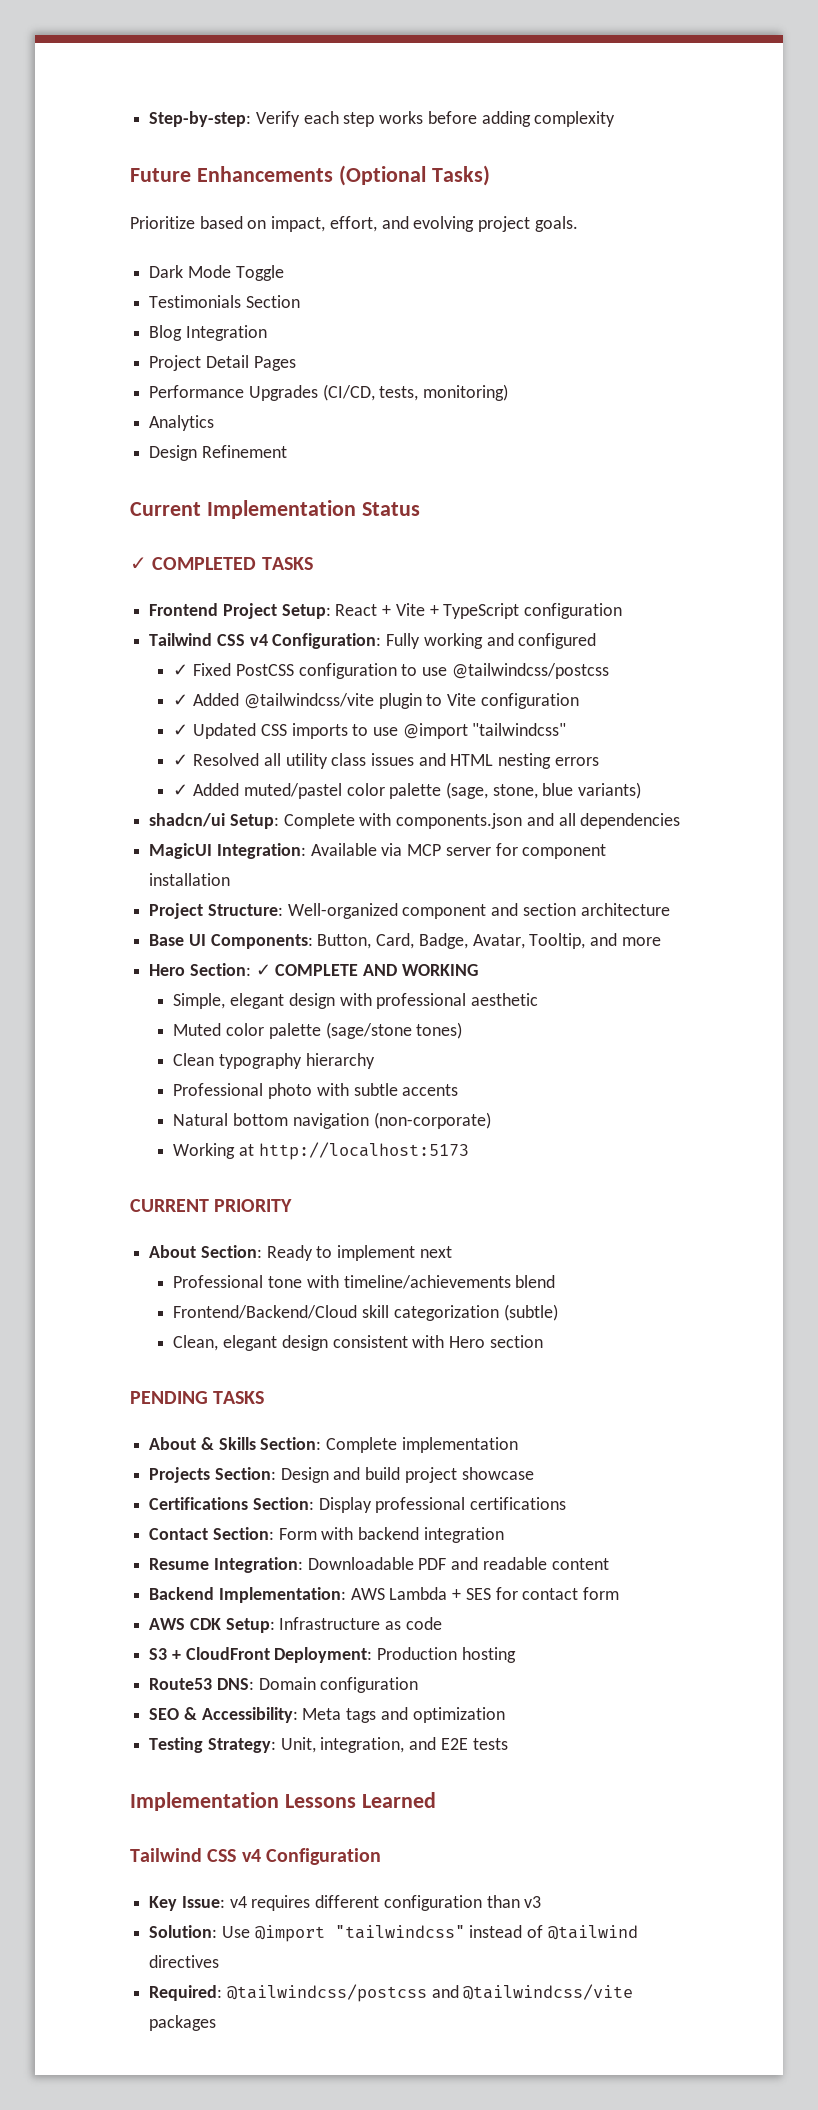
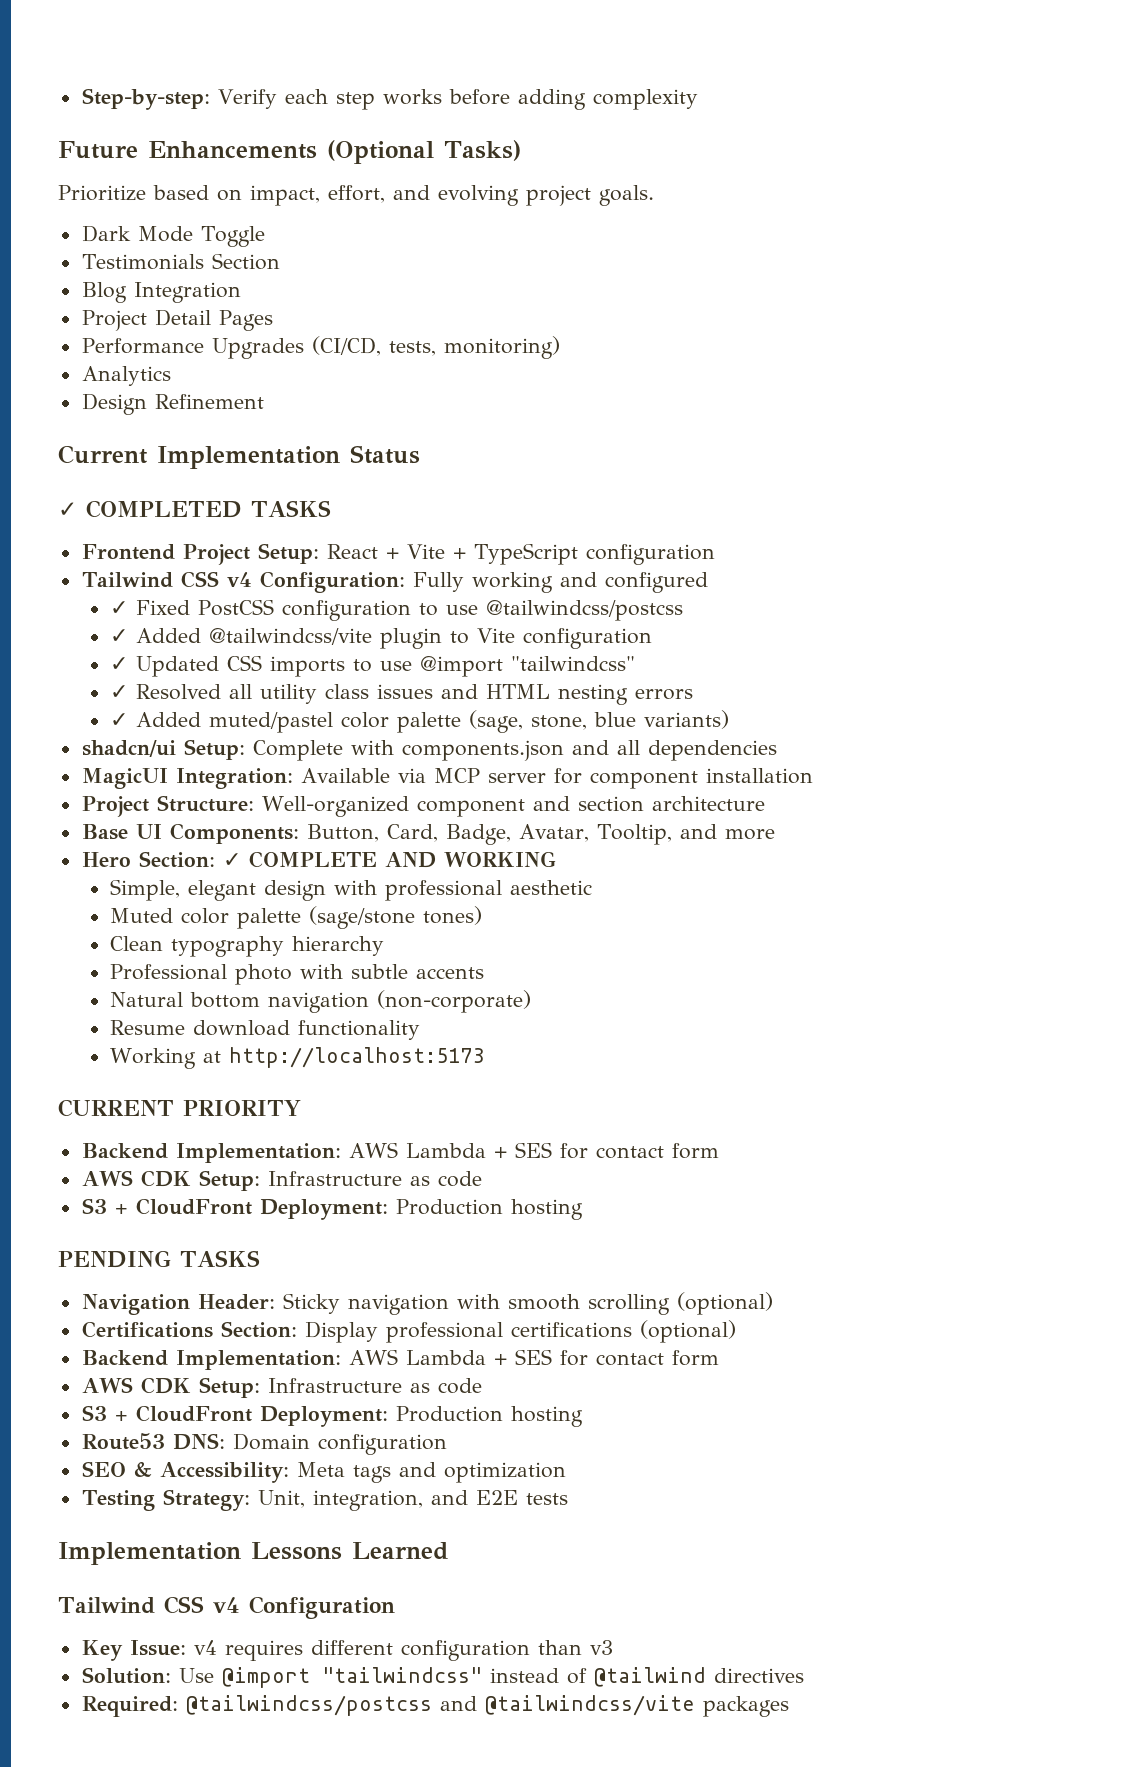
(491, 1120) none -> [110,1020,421,1040] // Resume download functionality
[149,1245,452,1261] [173,1275,556,1289] [173,1304,558,1321] [173,1335,543,1351] [130,1391,265,1404] [149,1437,518,1453] [149,1467,534,1483] About Section: Ready to implement next // Professional tone with timeline/achievements blend // Frontend/Backend/Cloud skill categorization (subtle) // Clean, elegant design consistent with Hero section // PENDING TASKS // About & Skills Section: Complete implementation // Projects Section: Design and build project showcase -> [81,1142,719,1163] [81,1170,482,1191] [81,1198,583,1220] [58,1250,260,1268] [81,1292,773,1315] Backend Implementation: AWS Lambda + SES for contact form // AWS CDK Setup: Infrastructure as code // S3 + CloudFront Deployment: Production hosting // PENDING TASKS // Navigation Header: Sticky navigation with smooth scrolling (optional)
[149,1527,504,1543] [149,1557,609,1573] // Contact Section: Form with backend integration // Resume Integration: Downloadable PDF and readable content -> [639,1320,736,1343] (optional)

